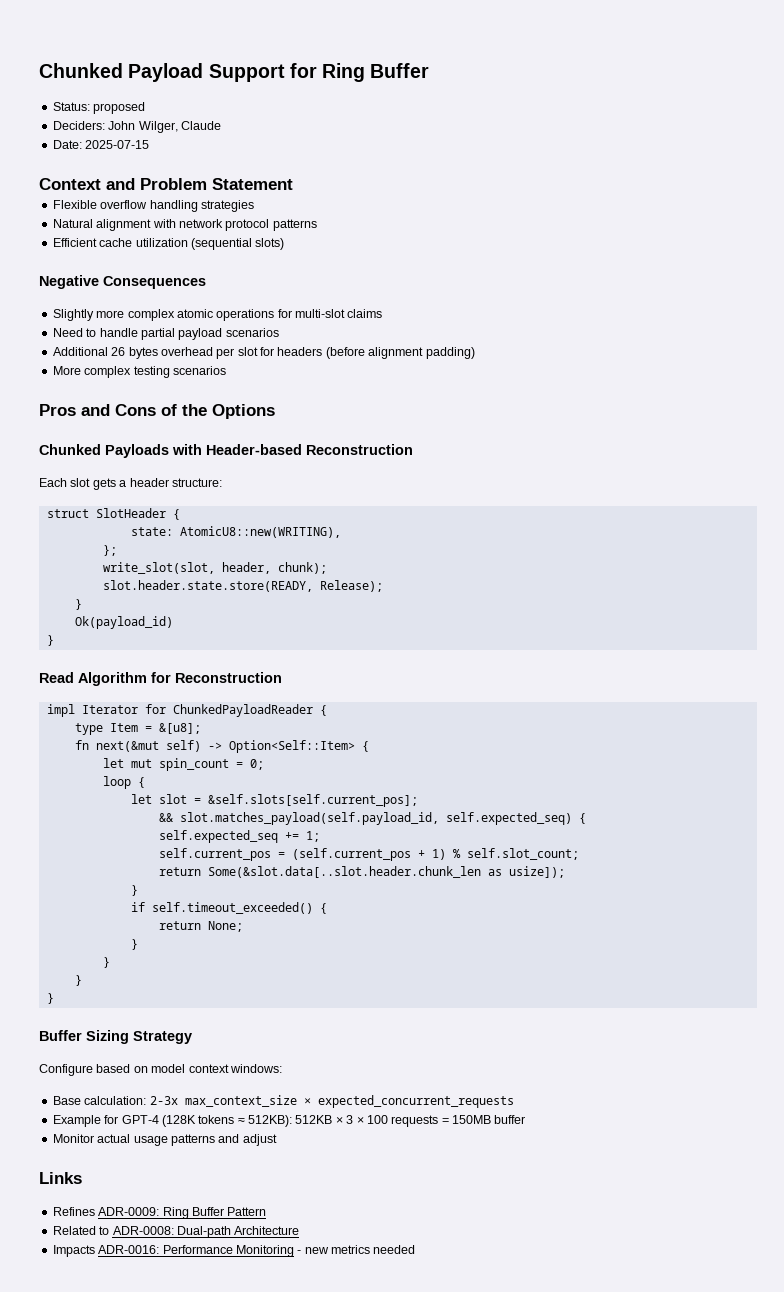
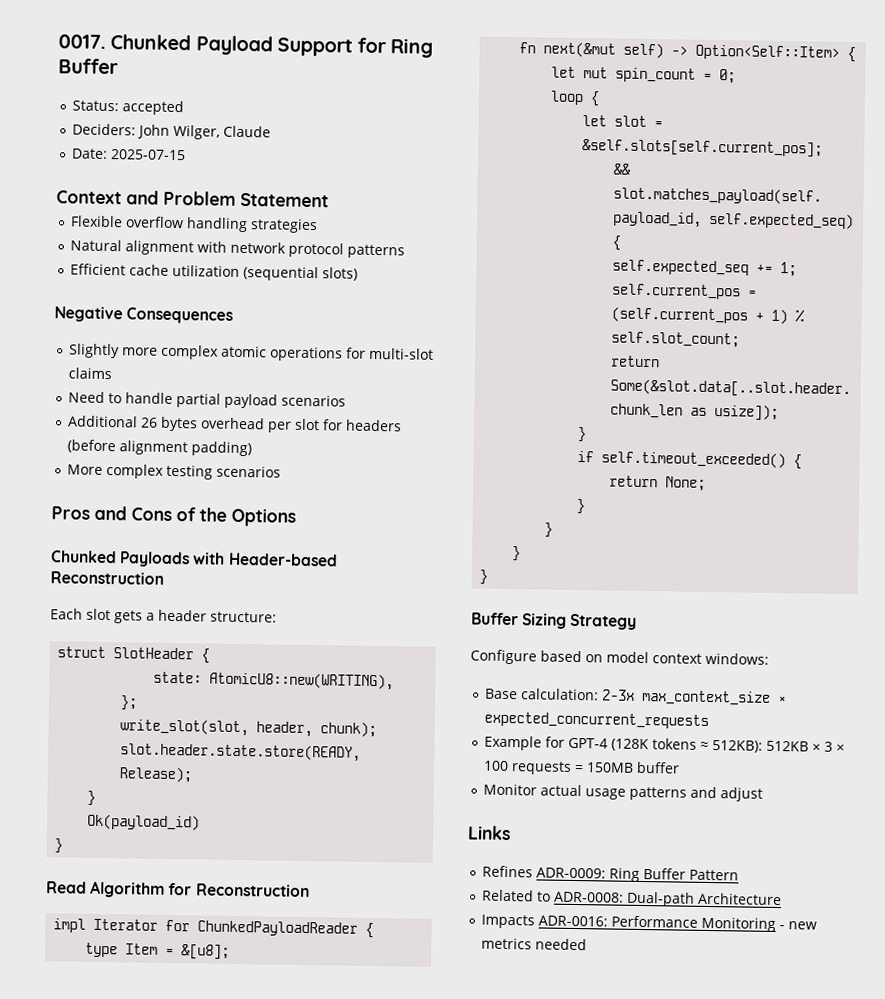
(39, 70) none -> [58,34,106,49] 0017.
[93,102,146,114] proposed -> [122,100,185,116] accepted

